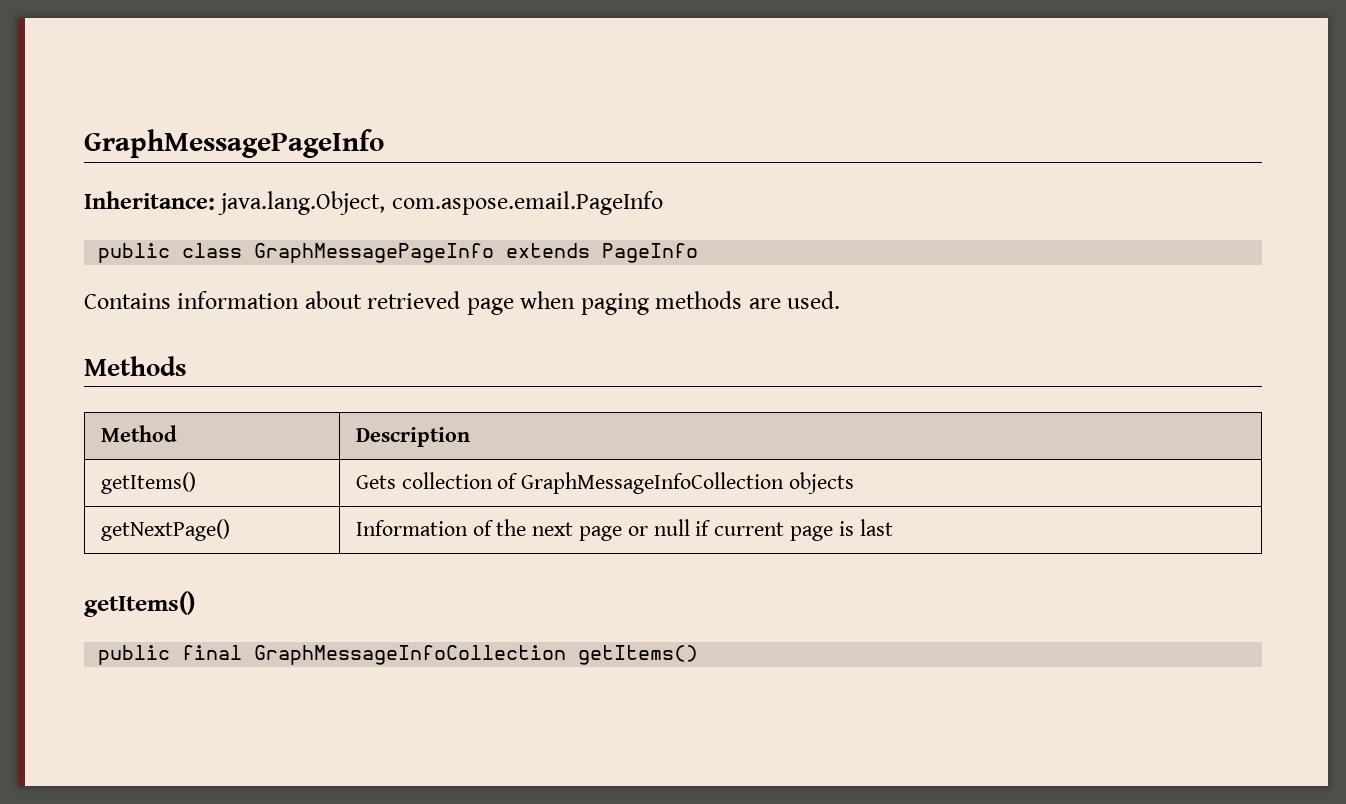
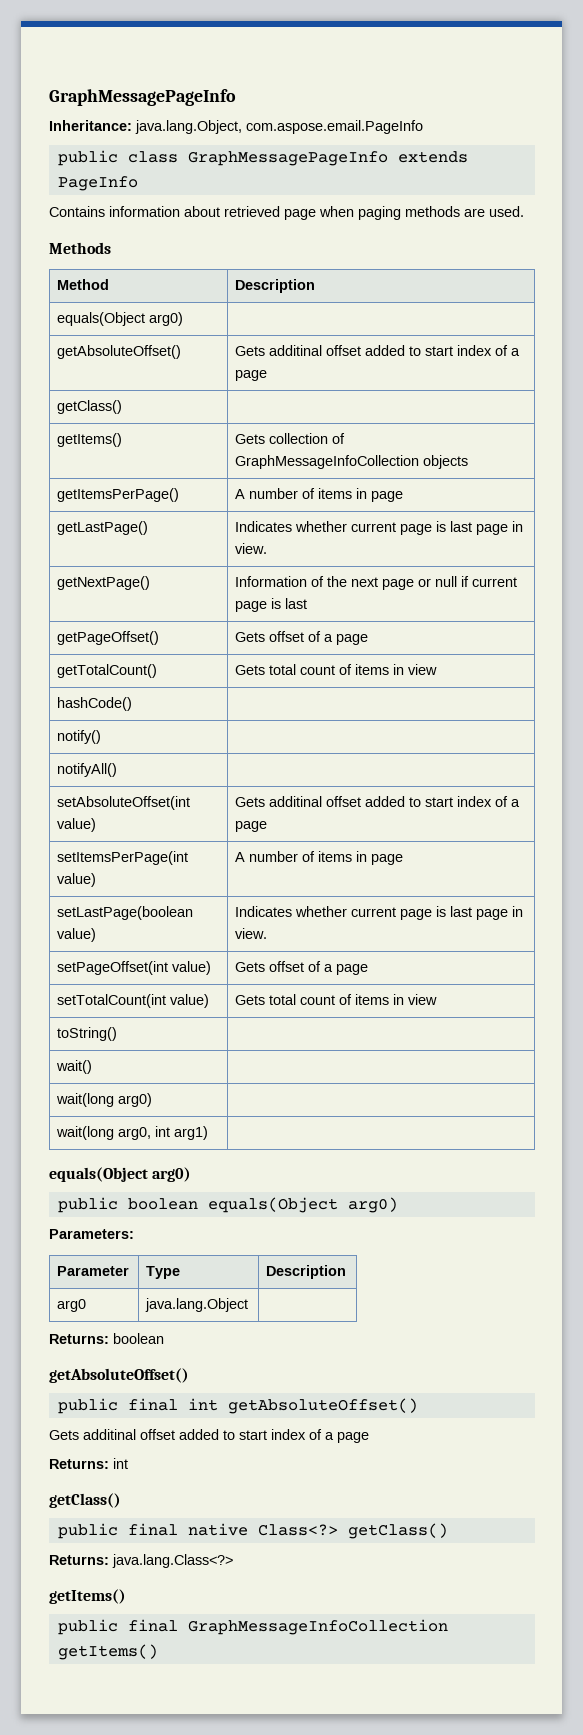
(470, 437) none -> [57,312,184,326] [57,345,182,359] [235,345,521,356] [235,370,268,381] [57,400,123,414] // equals(Object arg0) | // getAbsoluteOffset() | Gets additinal offset added to start index of a page // getClass() |
(854, 483) none -> [57,488,180,502] [235,488,404,502] [57,521,149,535] [235,521,524,535] [235,543,268,554] // getItemsPerPage() | A number of items in page // getLastPage() | Indicates whether current page is last page in view.
(893, 527) none -> [57,631,160,645] [235,631,369,645] [57,664,158,678] [235,664,438,675] [57,697,133,711] [57,730,102,744] [57,763,118,777] [57,796,191,810] [57,818,97,832] [235,796,521,807] [235,821,268,832] [57,851,189,865] [57,873,97,887] [235,851,404,865] [57,906,194,920] [57,928,97,942] [235,906,524,920] [235,928,268,939] [57,961,212,975] [235,961,369,975] [57,994,210,1008] [235,994,438,1005] [57,1027,118,1041] [56,1060,93,1074] [56,1093,153,1107] [56,1126,209,1140] [49,1167,192,1182] [57,1197,398,1213] [49,1229,134,1239] [57,1266,130,1276] [146,1266,181,1279] [266,1265,347,1279] [57,1299,87,1312] [145,1298,249,1312] [49,1333,164,1344] [49,1368,189,1383] [57,1398,418,1414] [49,1429,369,1443] [49,1458,128,1469] [49,1493,121,1508] [57,1523,448,1539] [49,1554,233,1568] // getPageOffset() | Gets offset of a page // getTotalCount() | Gets total count of items in view // hashCode() | // notify() | // notifyAll() | // setAbsoluteOffset(int value) | Gets additinal offset added to start index of a page // setItemsPerPage(int value) | A number of items in page // setLastPage(boolean value) | Indicates whether current page is last page in view. // setPageOffset(int value) | Gets offset of a page // setTotalCount(int value) | Gets total count of items in view // toString() | // wait() | // wait(long arg0) | // wait(long arg0, int arg1) | // equals(Object arg0) // public boolean equals(Object arg0) // Parameters: // Parameter | Type | Description // arg0 | java.lang.Object | // Returns: boolean // getAbsoluteOffset() // public final int getAbsoluteOffset() // Gets additinal offset added to start index of a page // Returns: int // getClass() // public final native Class<?> getClass() // Returns: java.lang.Class<?>

